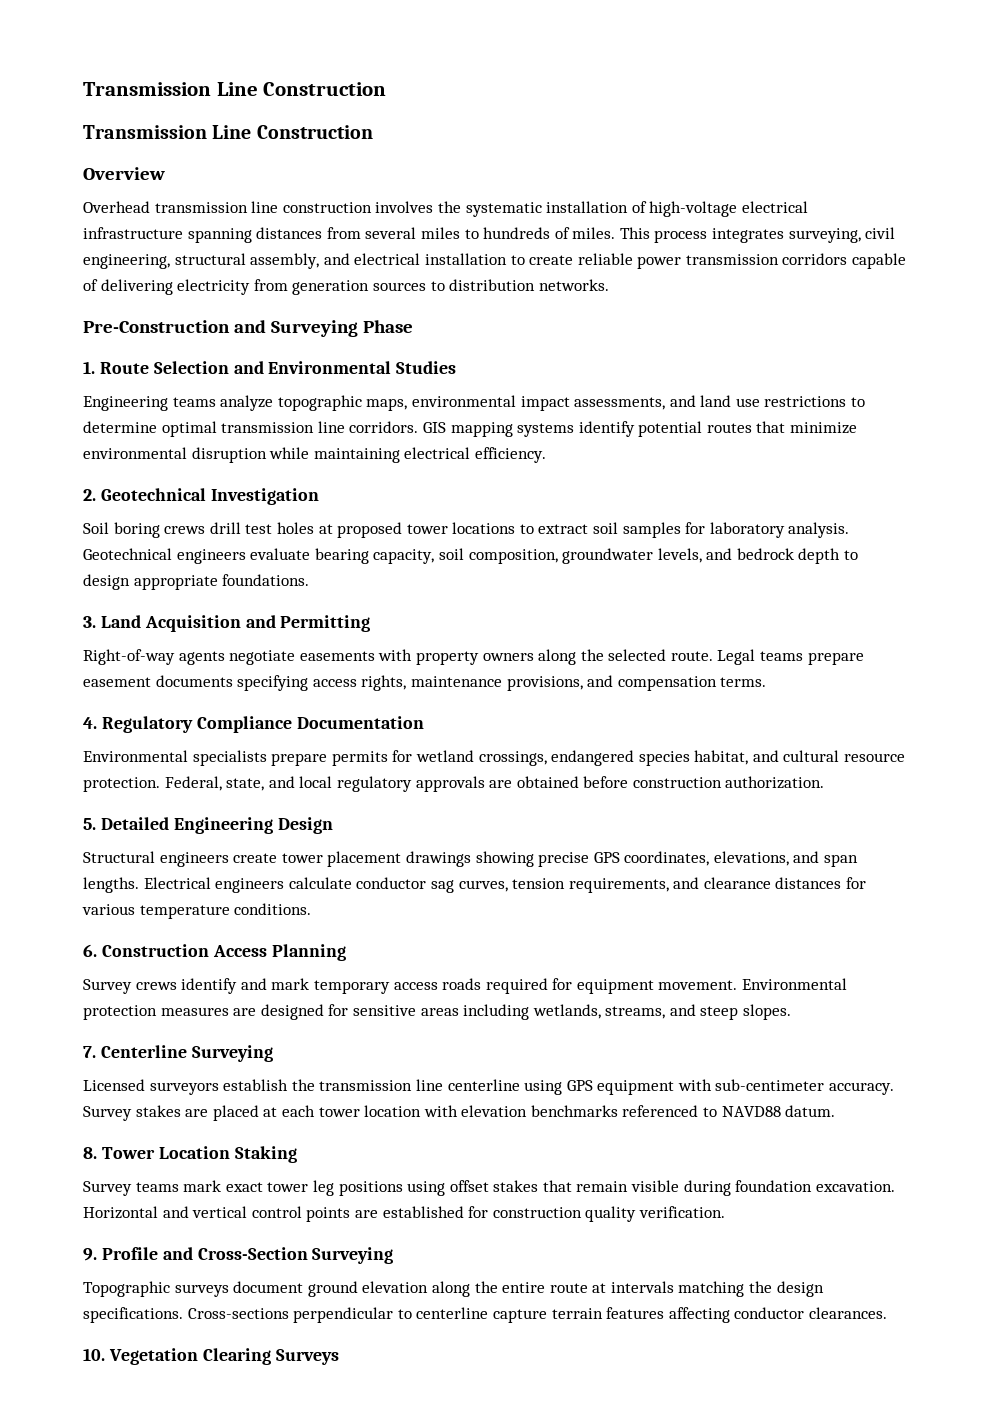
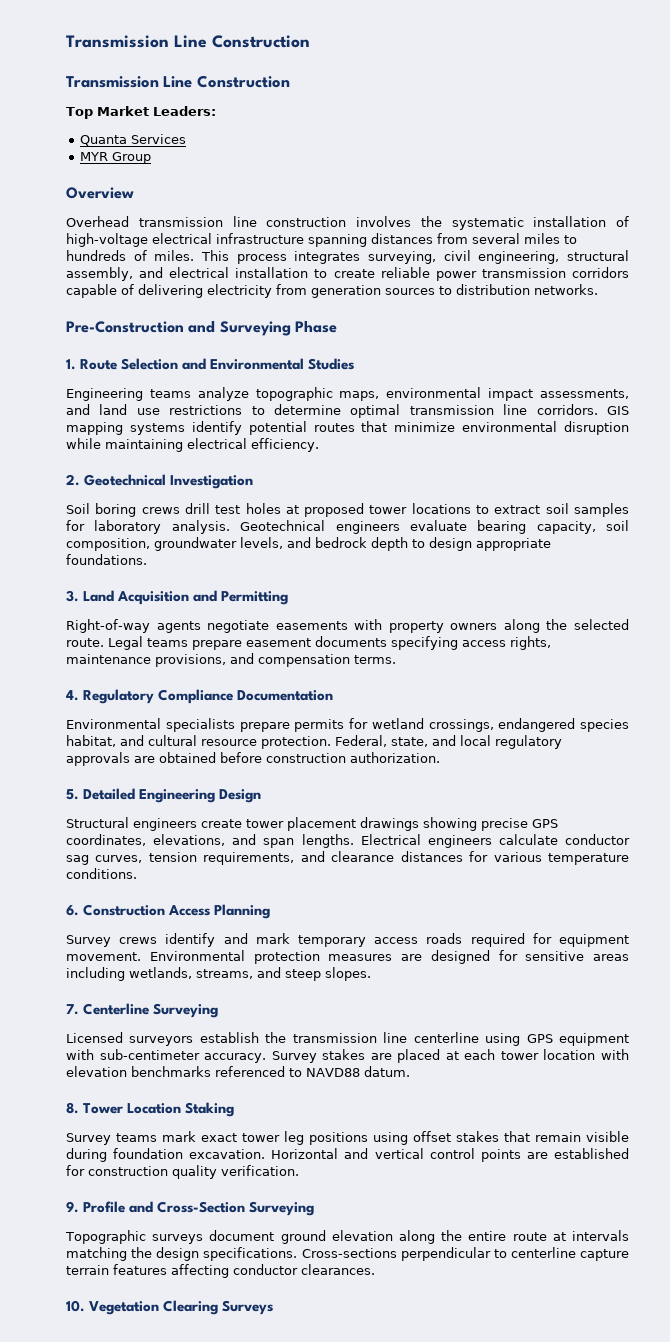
(373, 132) none -> [66,106,216,119] [80,134,187,146] [80,152,152,164] // Top Market Leaders: // Quanta Services // MYR Group

